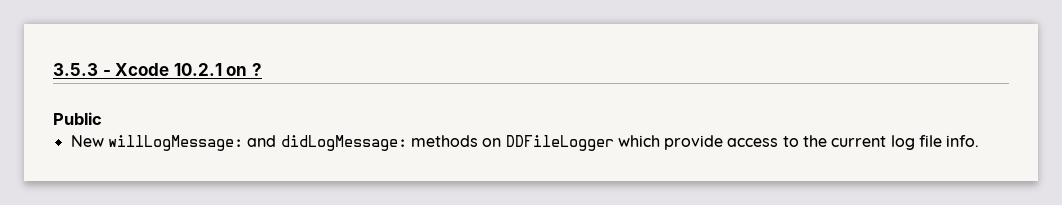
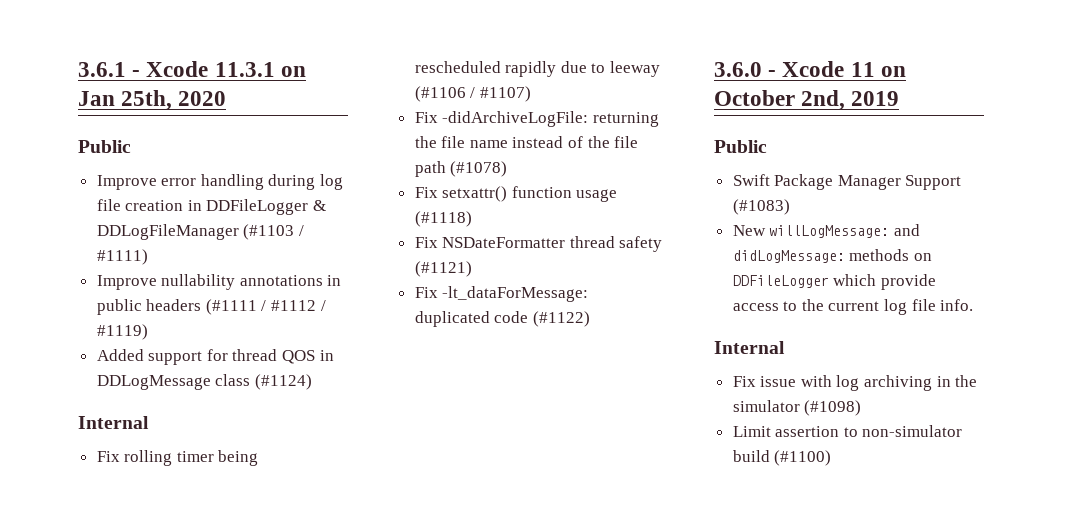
[53,63,262,76] [53,112,102,125] 3.5.3 - Xcode 10.2.1 on ? // Public -> [78,61,306,77] [78,90,227,111] [78,140,131,153] [96,174,344,190] [96,199,327,215] [96,224,304,240] [96,249,148,265] [96,274,342,290] [96,299,326,315] [96,324,148,340] [96,349,334,365] [96,374,312,390] [78,416,149,429] [96,450,259,466] [414,61,661,77] [414,86,531,102] [414,111,659,127] [414,136,639,148] [414,161,508,177] [414,186,618,202] [414,211,472,227] [414,236,663,252] [414,261,472,277] [414,286,589,302] [414,311,590,327] [714,61,906,77] [714,90,900,111] [714,140,767,153] [732,174,962,190] [732,199,790,215] 3.6.1 - Xcode 11.3.1 on Jan 25th, 2020 // Public // Improve error handling during log file creation in DDFileLogger & DDLogFileManager (#1103 / #1111) // Improve nullability annotations in public headers (#1111 / #1112 / #1119) // Added support for thread QOS in DDLogMessage class (#1124) // Internal // Fix rolling timer being rescheduled rapidly due to leeway (#1106 / #1107) // Fix -didArchiveLogFile: returning the file name instead of the file path (#1078) // Fix setxattr() function usage (#1118) // Fix NSDateFormatter thread safety (#1121) // Fix -lt_dataForMessage: duplicated code (#1122) // 3.6.0 - Xcode 11 on October 2nd, 2019 // Public // Swift Package Manager Support (#1083)
(980, 141) none -> [714,341,785,354] [732,375,978,391] [732,400,862,416] [732,425,963,437] [732,450,832,466] // Internal // Fix issue with log archiving in the simulator (#1098) // Limit assertion to non-simulator build (#1100)

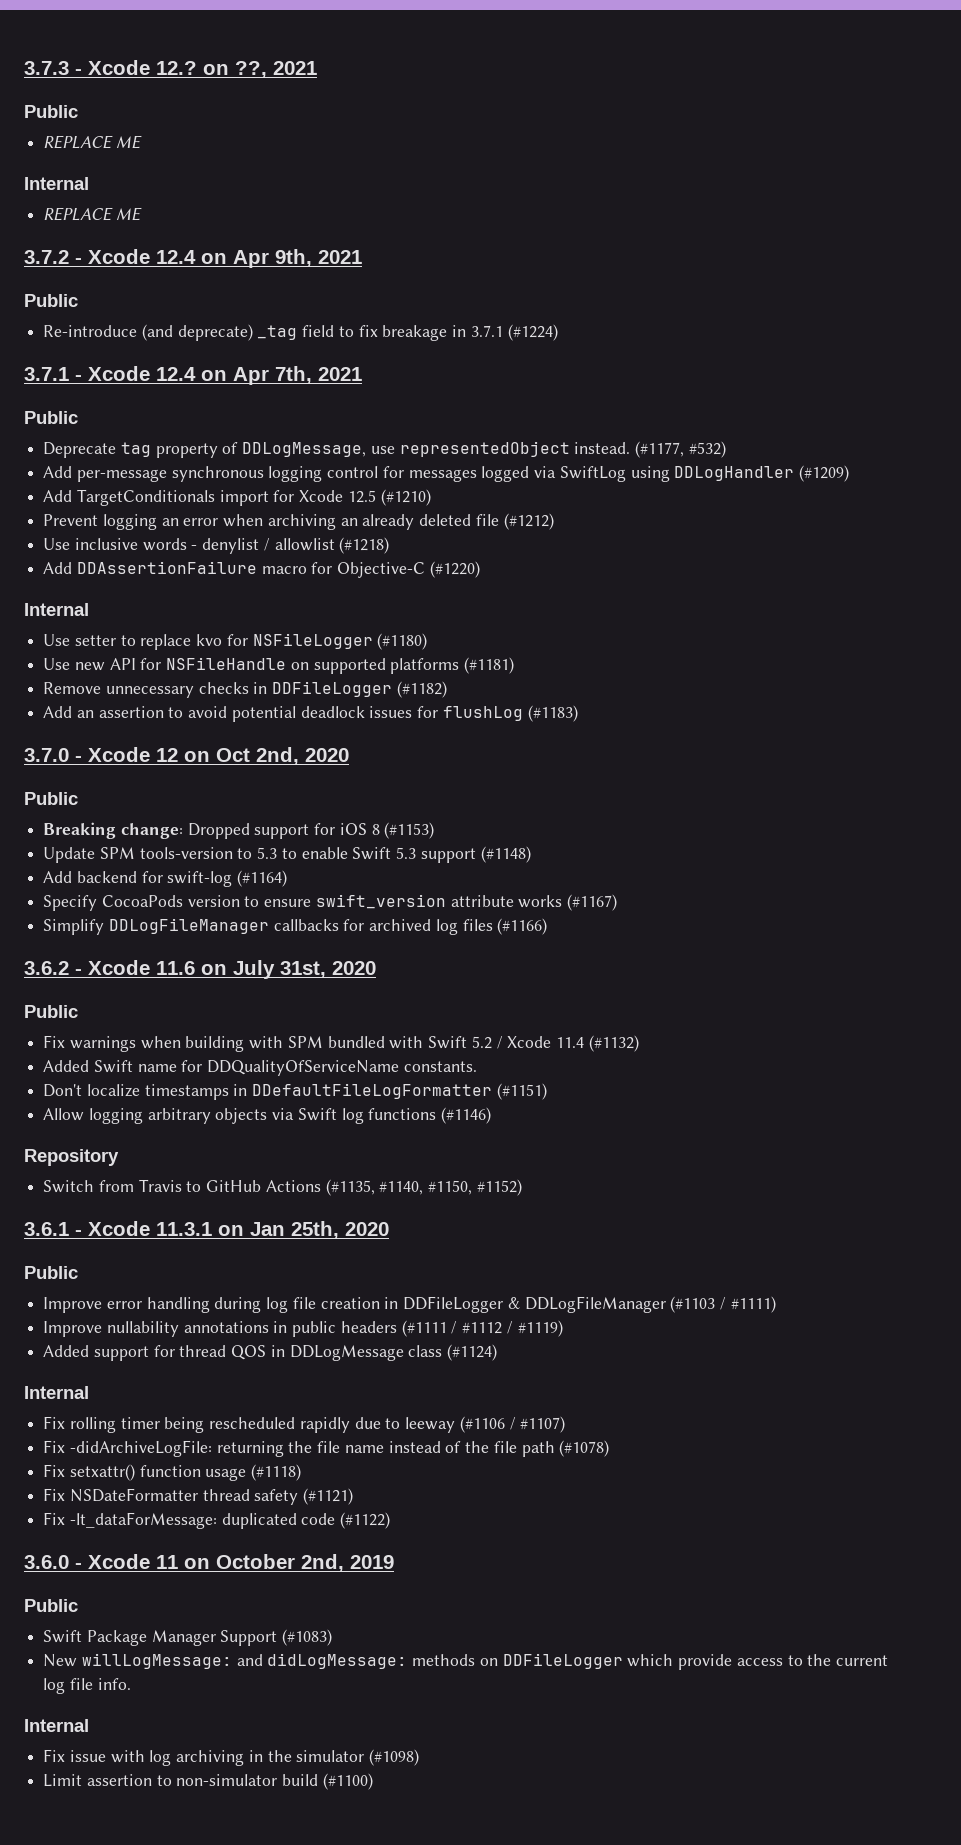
(78, 69) none -> [24,60,317,78] [24,105,78,118] [43,135,142,149] [24,177,89,190] [43,207,142,221] [24,249,362,268] [24,294,78,307] [43,324,558,341] [24,366,362,385] [24,411,78,424] [43,441,726,458] [43,465,849,482] [43,489,431,506] [43,513,554,530] [43,537,390,554] [43,561,480,578] [24,603,89,616] [43,633,428,650] [43,657,515,674] [43,681,447,698] [43,705,578,722] [24,747,349,765] [24,792,78,805] [43,822,435,839] [43,846,531,863] [43,870,288,887] [43,894,618,911] [43,918,548,935] [24,960,376,979] [24,1005,78,1018] [43,1035,639,1052] [43,1060,477,1076] [43,1083,547,1100] [43,1107,492,1124] [24,1149,119,1166] [43,1179,522,1196] 3.7.3 - Xcode 12.? on ??, 2021 // Public // REPLACE ME // Internal // REPLACE ME // 3.7.2 - Xcode 12.4 on Apr 9th, 2021 // Public // Re-introduce (and deprecate) _tag field to fix breakage in 3.7.1 (#1224) // 3.7.1 - Xcode 12.4 on Apr 7th, 2021 // Public // Deprecate tag property of DDLogMessage, use representedObject instead. (#1177, #532) // Add per-message synchronous logging control for messages logged via SwiftLog using DDLogHandler (#1209) // Add TargetConditionals import for Xcode 12.5 (#1210) // Prevent logging an error when archiving an already deleted file (#1212) // Use inclusive words - denylist / allowlist (#1218) // Add DDAssertionFailure macro for Objective-C (#1220) // Internal // Use setter to replace kvo for NSFileLogger (#1180) // Use new API for NSFileHandle on supported platforms (#1181) // Remove unnecessary checks in DDFileLogger (#1182) // Add an assertion to avoid potential deadlock issues for flushLog (#1183) // 3.7.0 - Xcode 12 on Oct 2nd, 2020 // Public // Breaking change: Dropped support for iOS 8 (#1153) // Update SPM tools-version to 5.3 to enable Swift 5.3 support (#1148) // Add backend for swift-log (#1164) // Specify CocoaPods version to ensure swift_version attribute works (#1167) // Simplify DDLogFileManager callbacks for archived log files (#1166) // 3.6.2 - Xcode 11.6 on July 31st, 2020 // Public // Fix warnings when building with SPM bundled with Swift 5.2 / Xcode 11.4 (#1132) // Added Swift name for DDQualityOfServiceName constants. // Don't localize timestamps in DDefaultFileLogFormatter (#1151) // Allow logging arbitrary objects via Swift log functions (#1146) // Repository // Switch from Travis to GitHub Actions (#1135, #1140, #1150, #1152) //

